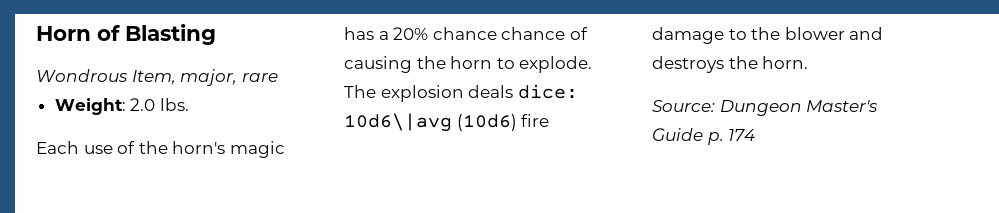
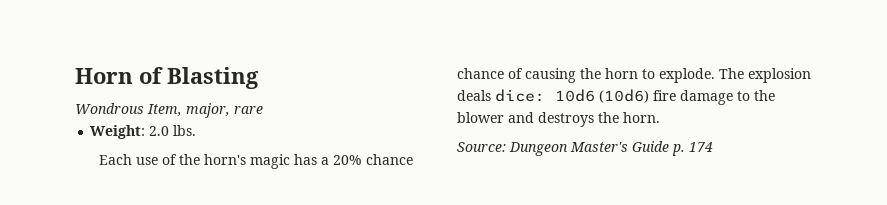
[344,113,452,132] 10d6\|avg -> [555,89,595,102] 10d6

